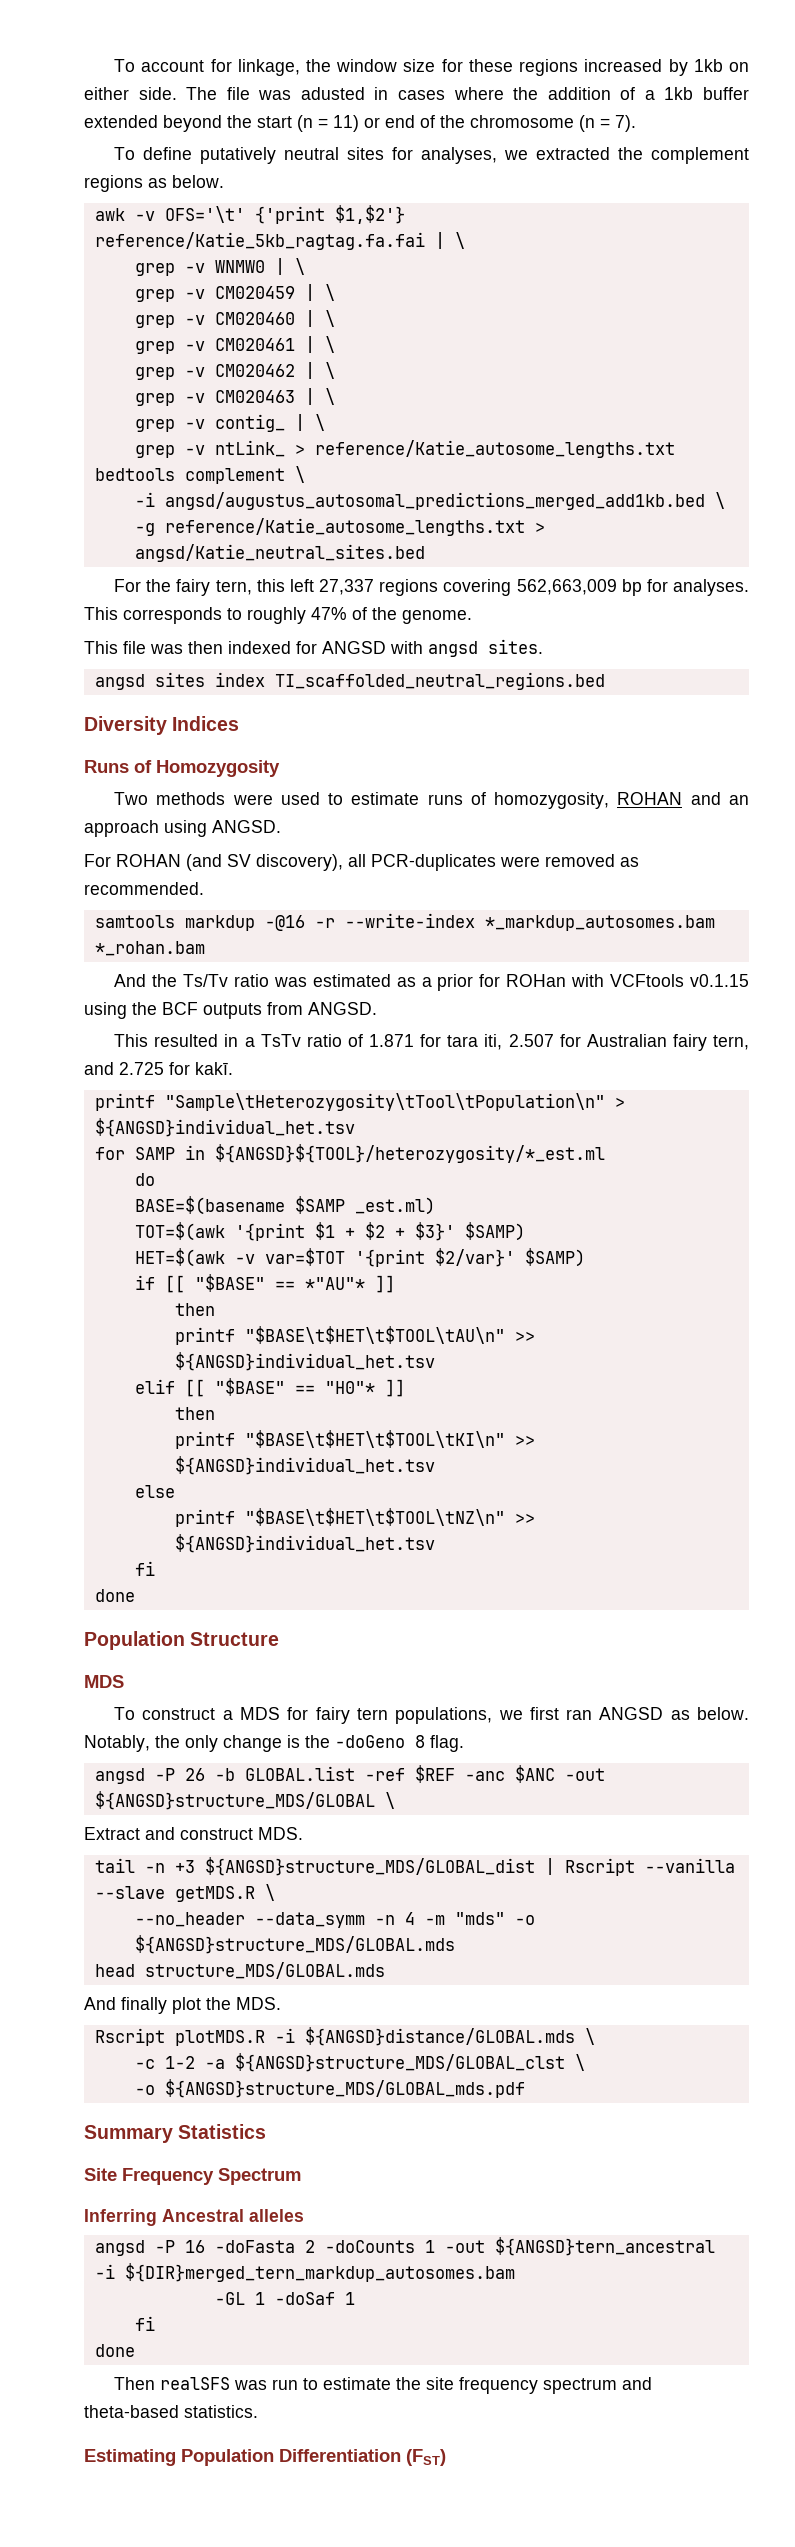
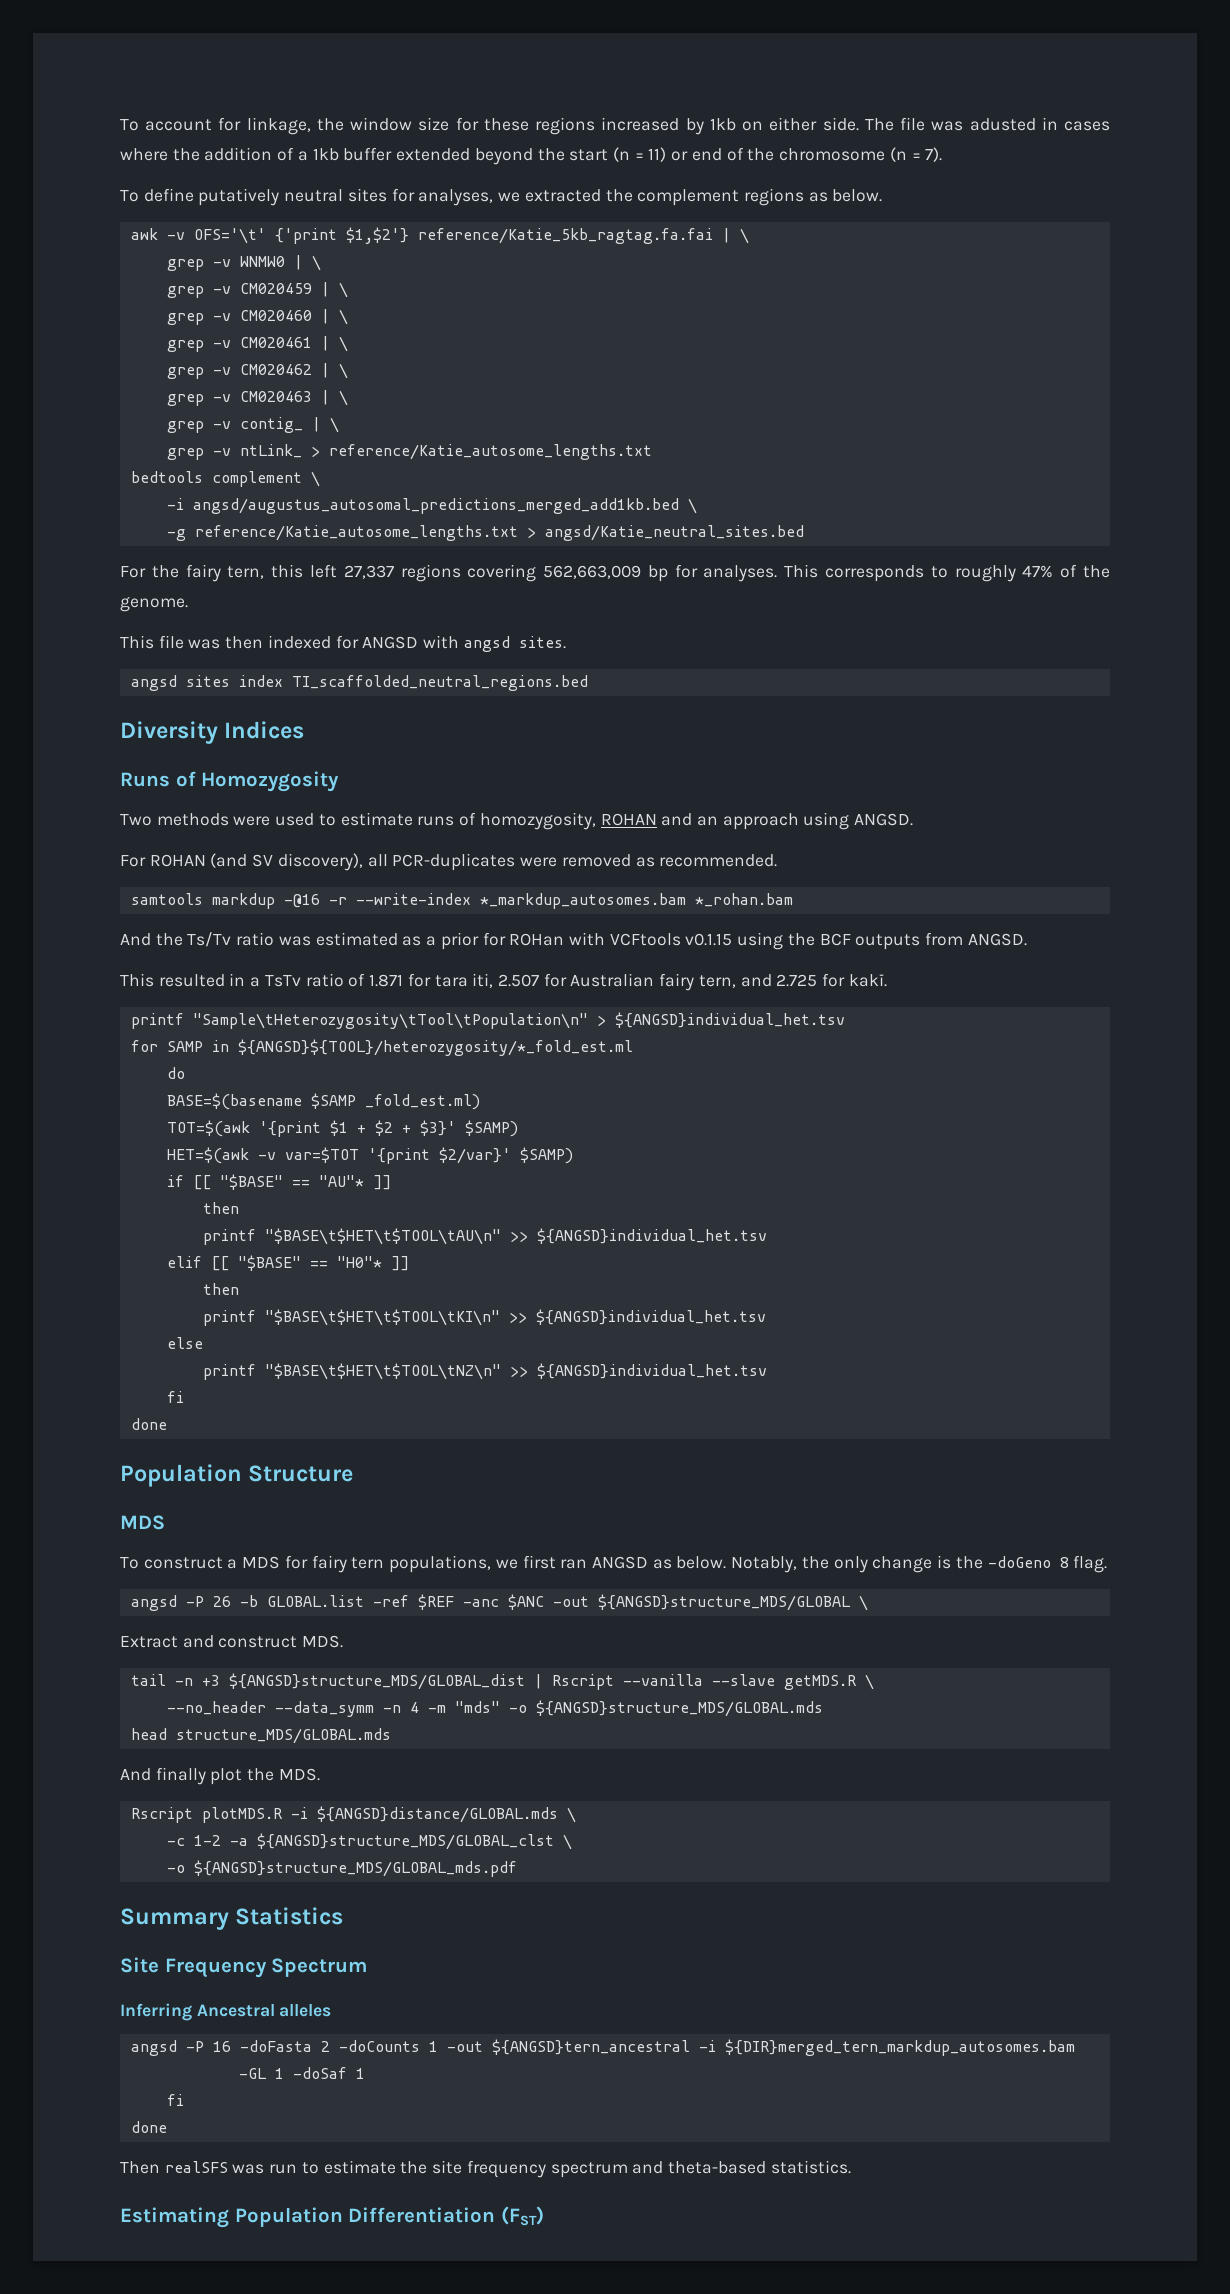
[214,1144,605,1163] ${ANGSD}${TOOL}/heterozygosity/*_est.ml -> [237,1039,633,1056] ${ANGSD}${TOOL}/heterozygosity/*_fold_est.ml
[354,1197,435,1215] _est.ml) -> [364,1094,480,1110] _fold_est.ml)
[304,1277,365,1290] *"AU"* -> [318,1175,364,1187] "AU"*

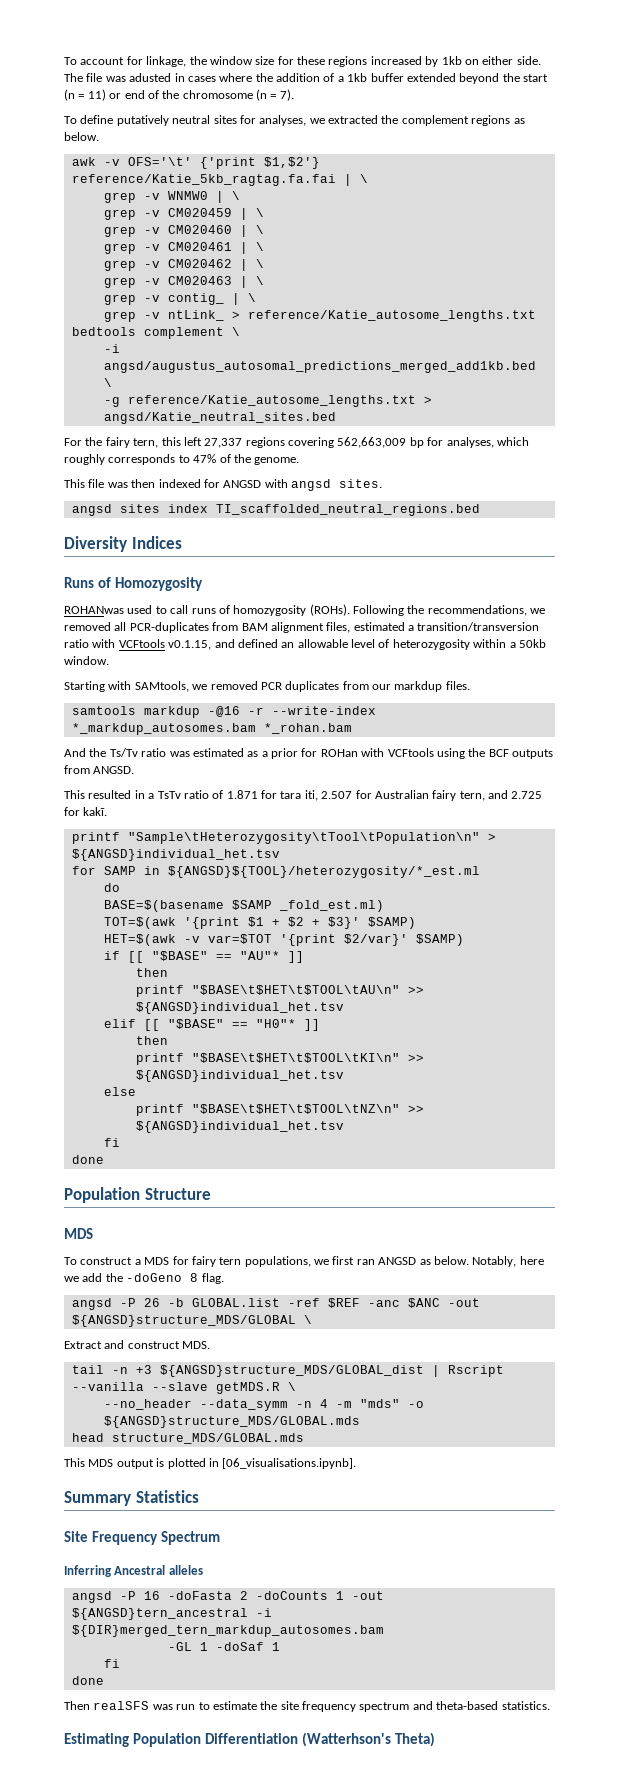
[703,564,819,582] analyses. This -> [446,437,529,448] [64,454,105,465] analyses, which roughly
[954,565,1016,582] roughly -> (190, 459) none
[120,813,271,826] Two methods were -> [64,606,124,614] ROHANwas
[340,812,413,826] estimate -> [170,605,189,614] call
[479,812,914,830] [120,853,778,871] homozygosity, ROHAN and an approach using ANGSD. // For ROHAN (and SV discovery), all PCR-duplicates were removed as recommended. -> [233,604,546,616] [64,622,540,633] [64,639,546,650] [64,656,109,665] [64,681,470,692] homozygosity (ROHs). Following the recommendations, we removed all PCR-duplicates from BAM alignment files, estimated a transition/transversion ratio with VCFtools v0.1.15, and defined an allowable level of heterozygosity within a 50kb window. // Starting with SAMtools, we removed PCR duplicates from our markdup files.
[685,933,733,946] v0.1.15 -> (434, 752) none
[237,1039,633,1056] ${ANGSD}${TOOL}/heterozygosity/*_fold_est.ml -> [167,866,480,878] ${ANGSD}${TOOL}/heterozygosity/*_est.ml
[801,1555,952,1573] the only change is -> [519,1256,544,1265] [64,1273,103,1282] here we add
[120,1767,320,1785] [130,1806,576,1823] [166,1833,572,1850] [166,1860,517,1877] And finally plot the MDS. // Rscript plotMDS.R -i ${ANGSD}distance/GLOBAL.mds \ // -c 1-2 -a ${ANGSD}structure_MDS/GLOBAL_clst \ // -o ${ANGSD}structure_MDS/GLOBAL_mds.pdf -> [64,1458,357,1469] This MDS output is plotted in [06_visualisations.ipynb].
[500,2206,544,2226] (FST) -> [301,1732,435,1747] (Watterhson's Theta)

